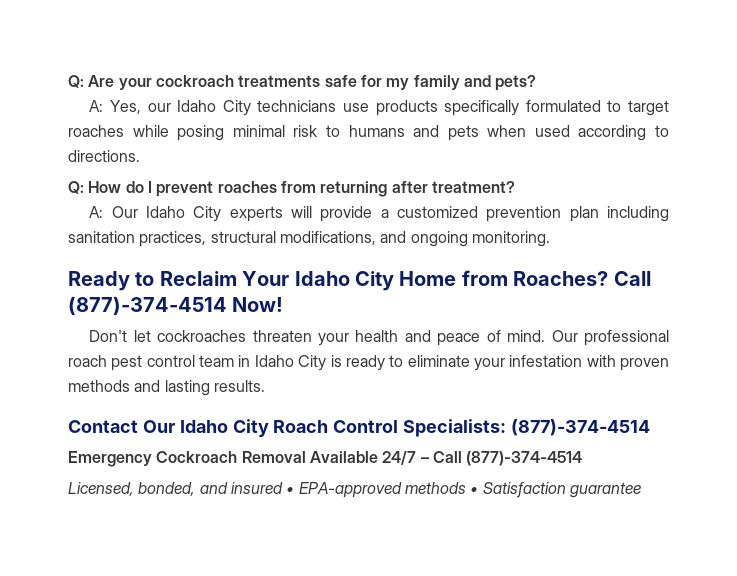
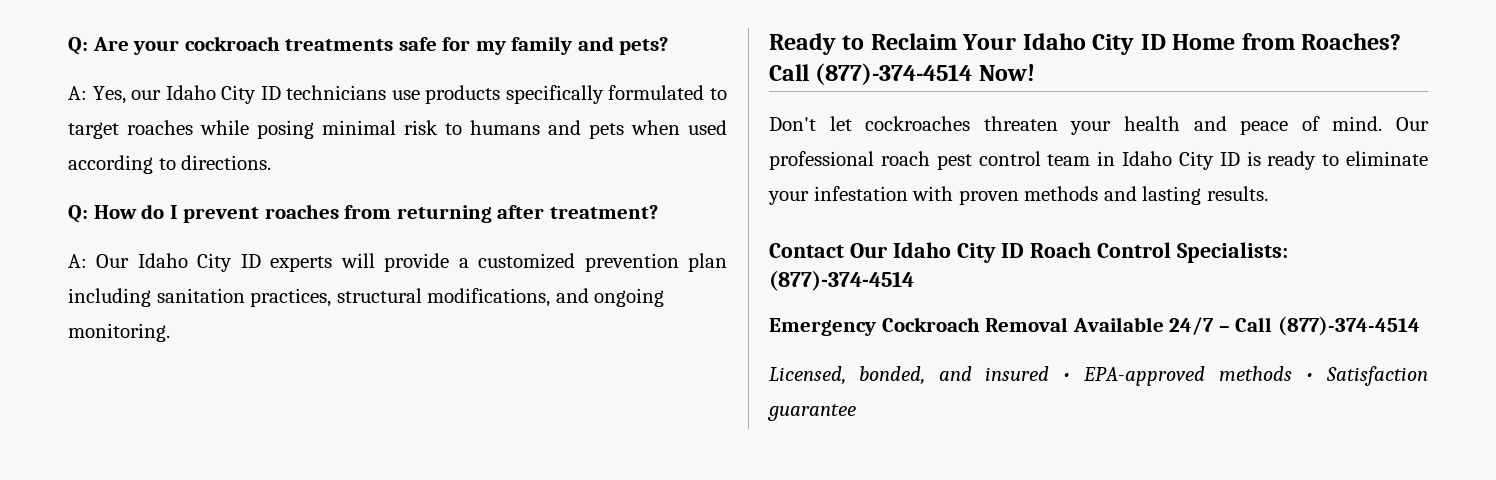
(251, 108) none -> [260,86,281,100] ID
(222, 214) none -> [240,254,261,268] ID
(394, 281) none -> [1140,34,1166,50] ID
(327, 363) none -> [1219,152,1240,166] ID
(269, 428) none -> [1000,243,1024,258] ID

